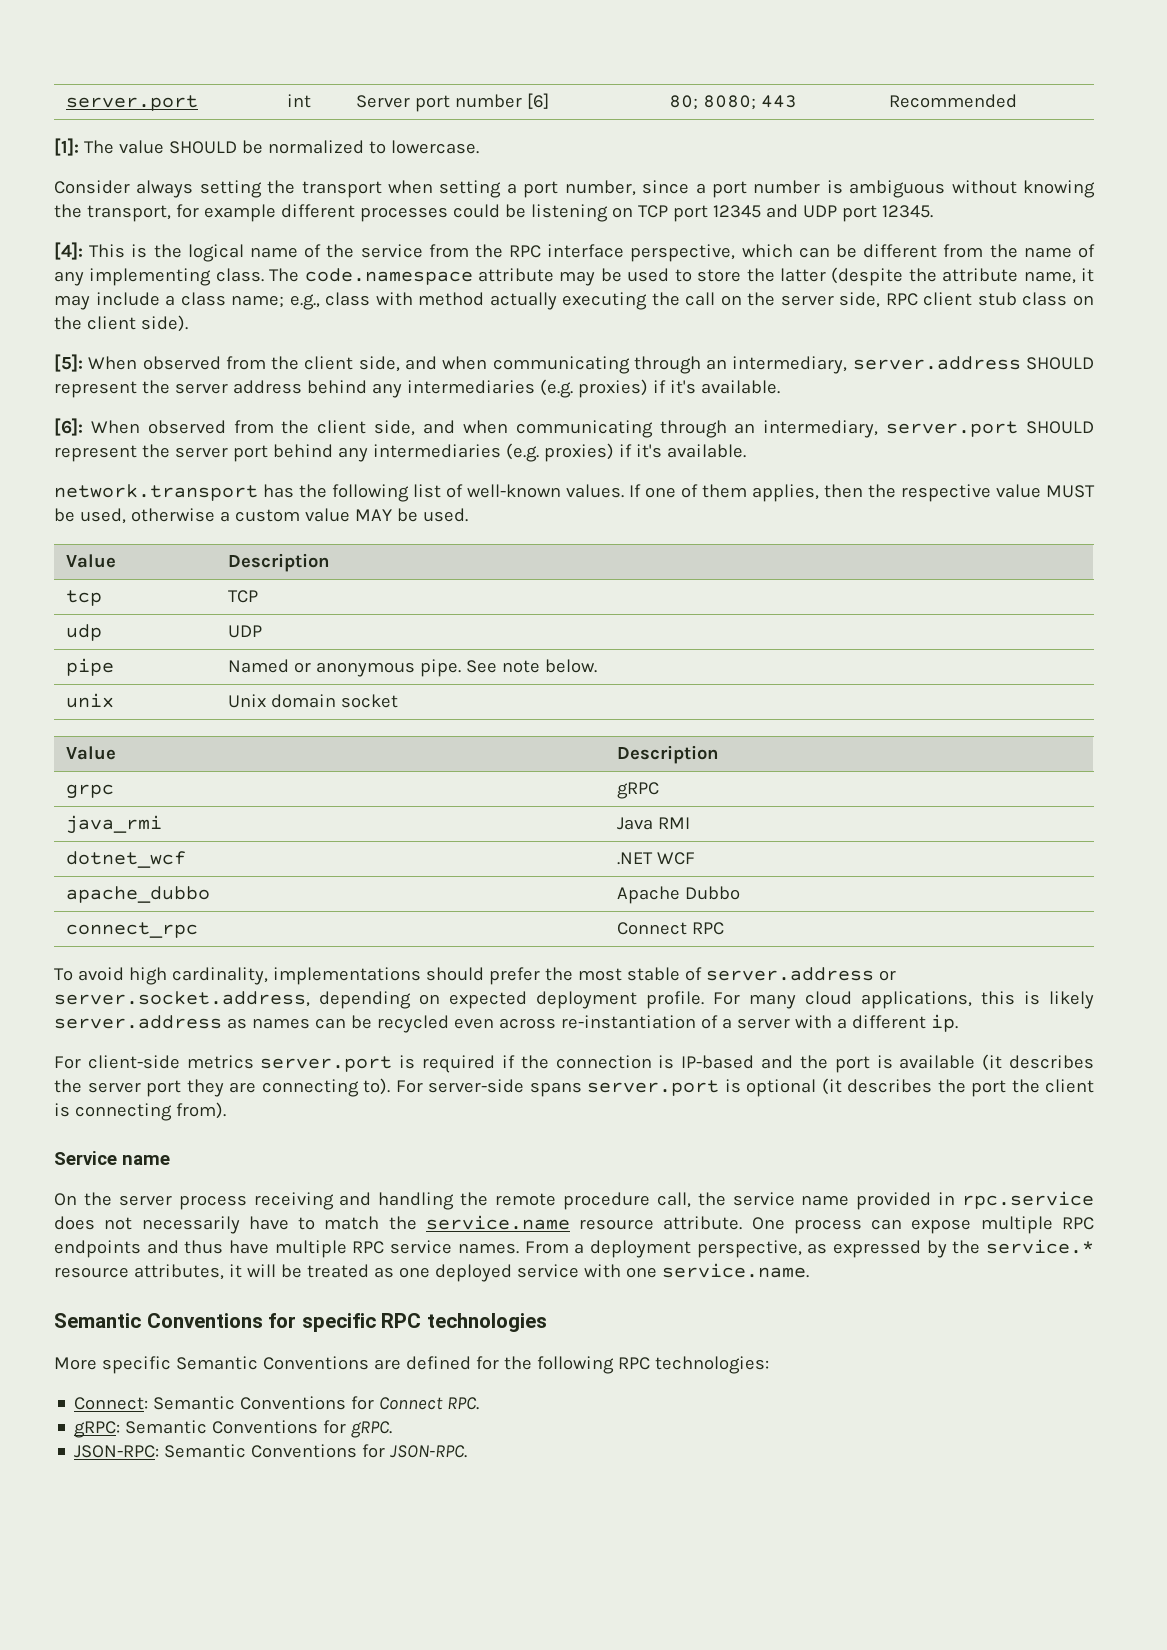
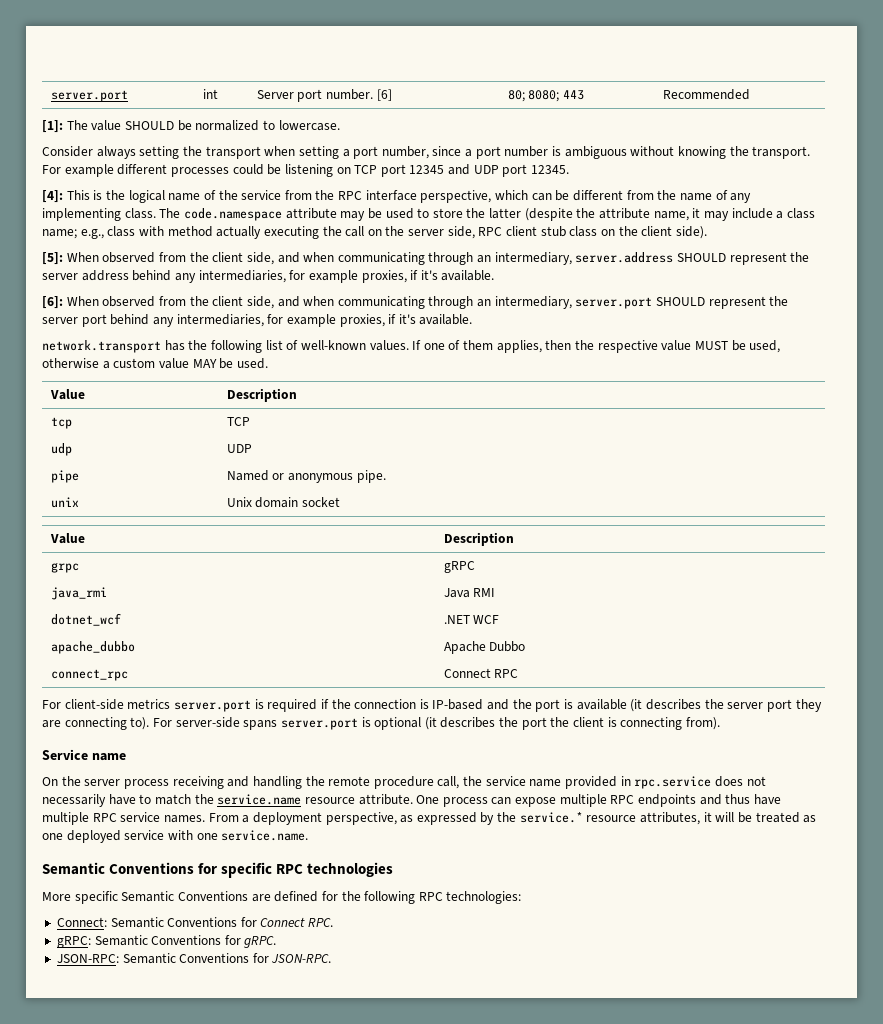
[454,94,522,108] number -> [326,89,374,100] number.
[86,204,199,222] transport, for -> [752,146,811,159] [42,165,61,174] transport. For
[406,379,648,398] intermediaries (e.g. proxies) -> [198,270,407,283] intermediaries, for example proxies,
[372,443,614,462] intermediaries (e.g. proxies) -> [176,314,385,327] intermediaries, for example proxies,
[465,659,597,673] See note below. -> (386, 476) none
[54,967,896,985] [54,991,1094,1009] [54,1014,958,1033] // To avoid high cardinality, implementations should prefer the most stable of server.address or server.socket.address, depending on expected deployment profile. For many cloud applications, this is likely server.address as names can be recycled even across re-instantiation of a server with a different ip. -> (519, 673) none

